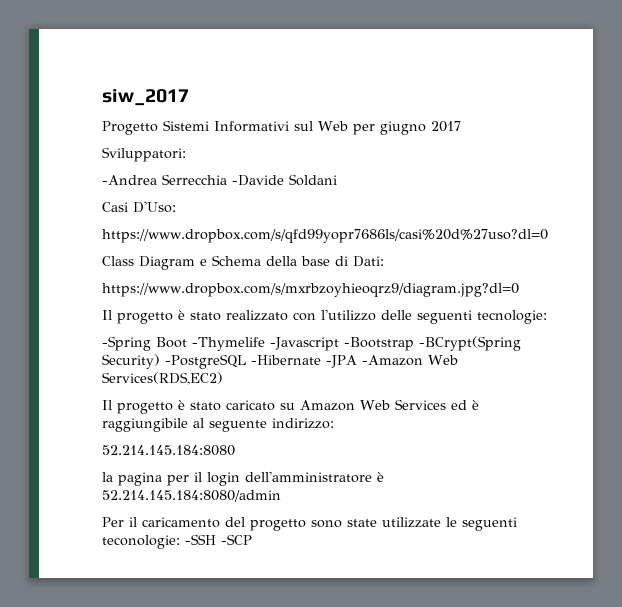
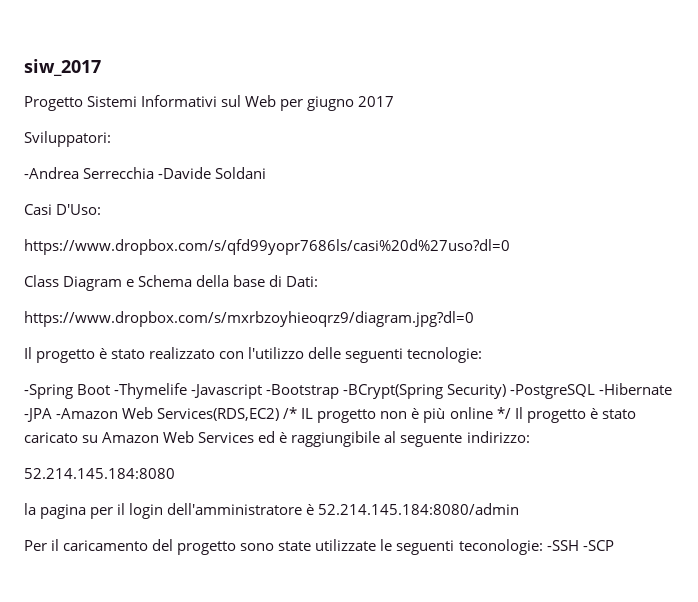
(223, 378) // -> [283,407,511,423] /* IL progetto non è più online */

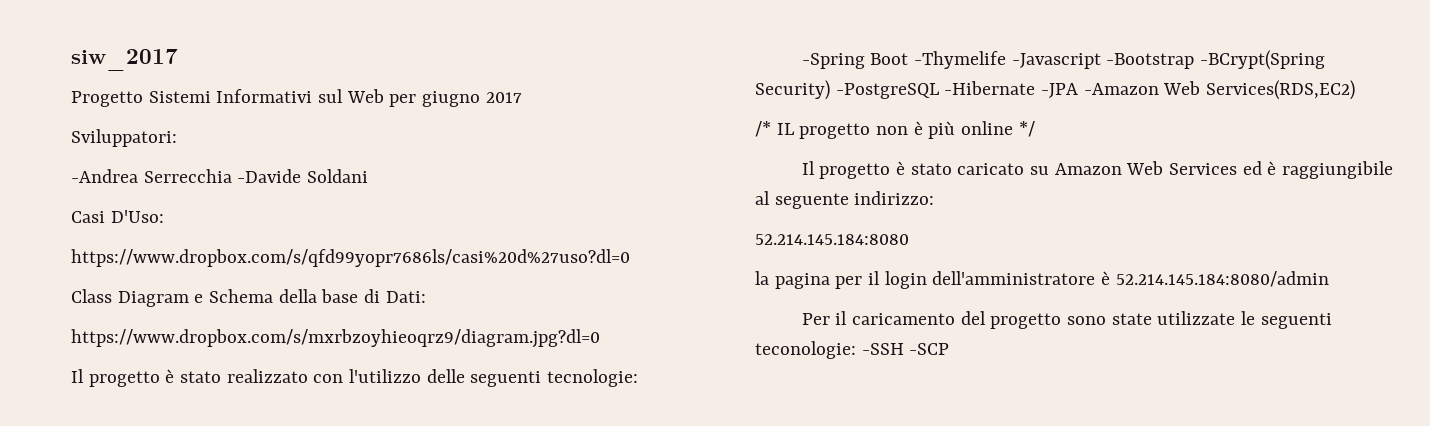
(280, 414) none -> (1356, 90) //
(511, 413) none -> (1035, 129) //

